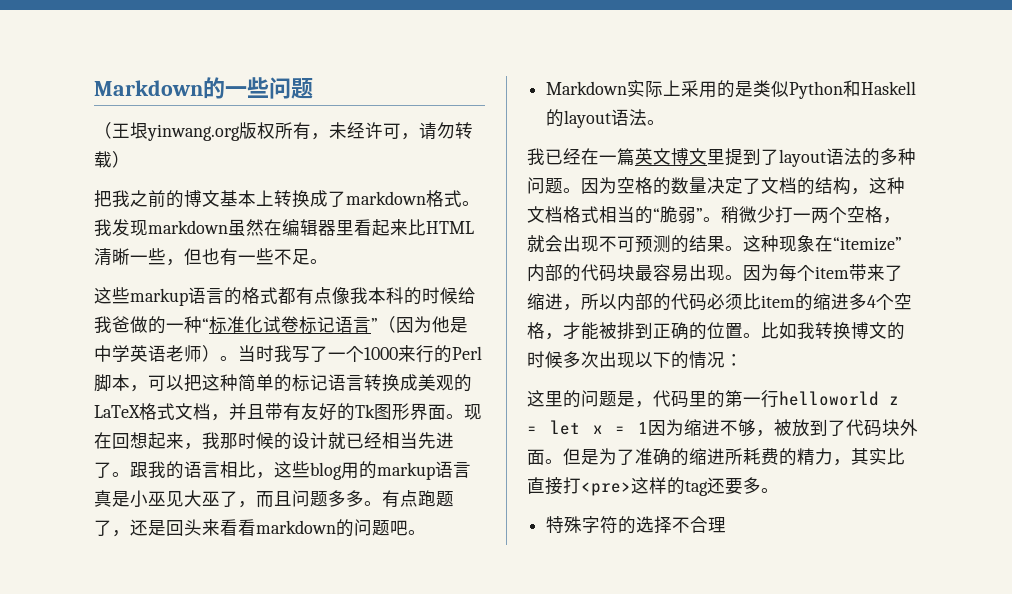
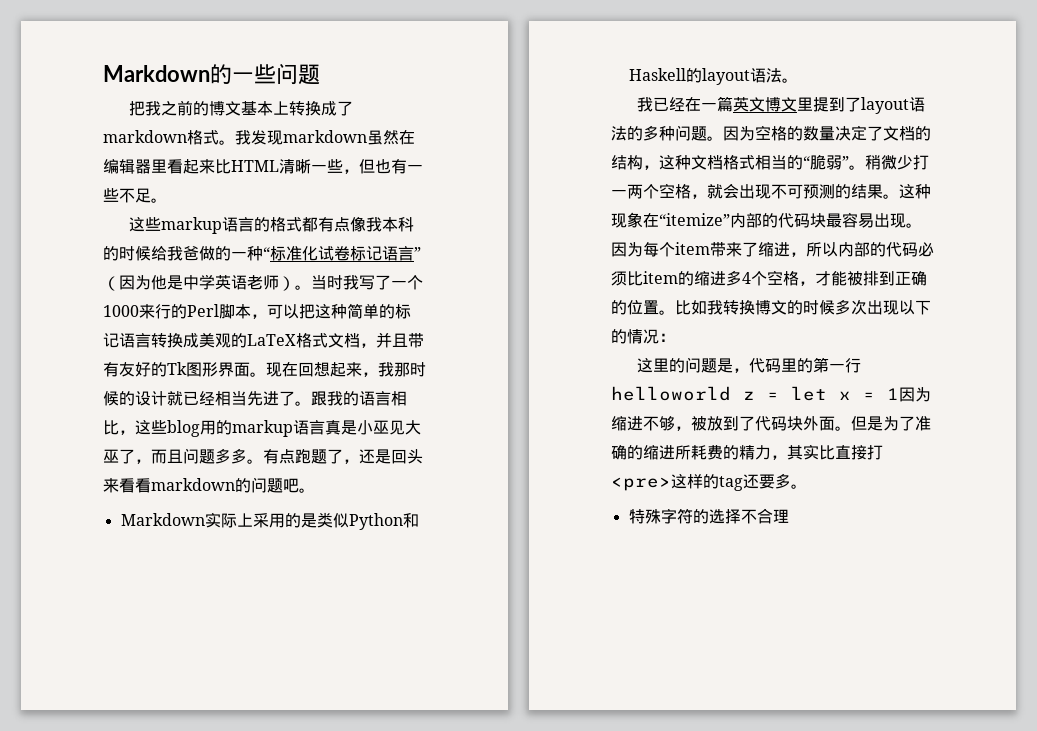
[94,122,473,141] [94,151,130,168] // （王垠yinwang.org版权所有，未经许可，请勿转载） -> (320, 74) none

